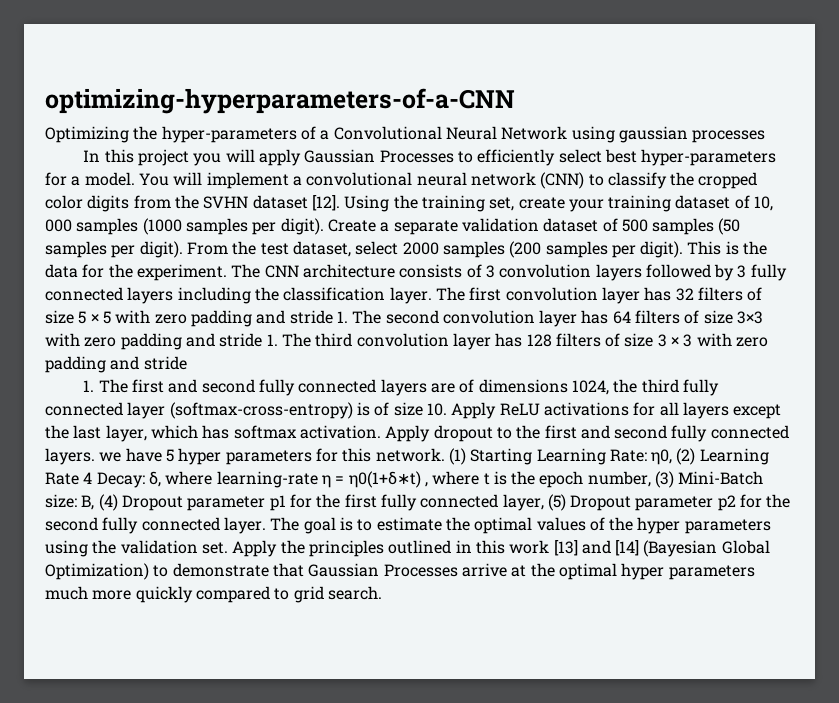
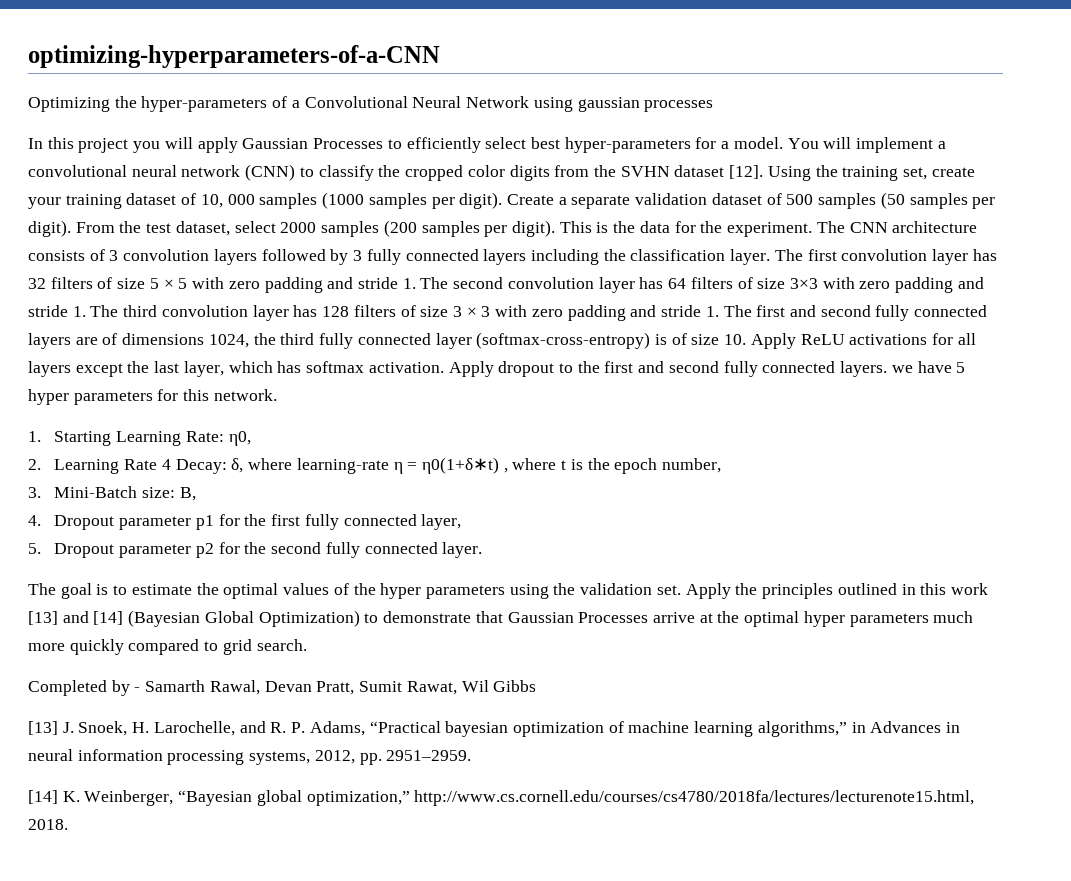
(187, 363) // -> (702, 311) none
[448,448,466,465] (1) -> [28,431,41,442] // 1.
[676,448,696,465] (2) -> [28,459,41,470] // 2.
[655,471,675,488] (3) -> [28,487,41,498] // 3.
[98,494,118,511] (4) -> [28,515,41,526] // 4.
[547,494,566,511] (5) -> [28,543,41,554] // 5.
(266, 525) none -> (483, 550) //
(382, 593) none -> [28,680,537,696] [28,721,961,737] [28,749,472,765] [28,790,975,806] [28,819,68,830] // Completed by - Samarth Rawal, Devan Pratt, Sumit Rawat, Wil Gibbs // [13] J. Snoek, H. Larochelle, and R. P. Adams, “Practical bayesian optimization of machine learning algorithms,” in Advances in neural information processing systems, 2012, pp. 2951–2959. // [14] K. Weinberger, “Bayesian global optimization,” http://www.cs.cornell.edu/courses/cs4780/2018fa/lectures/lecturenote15.html, 2018.

